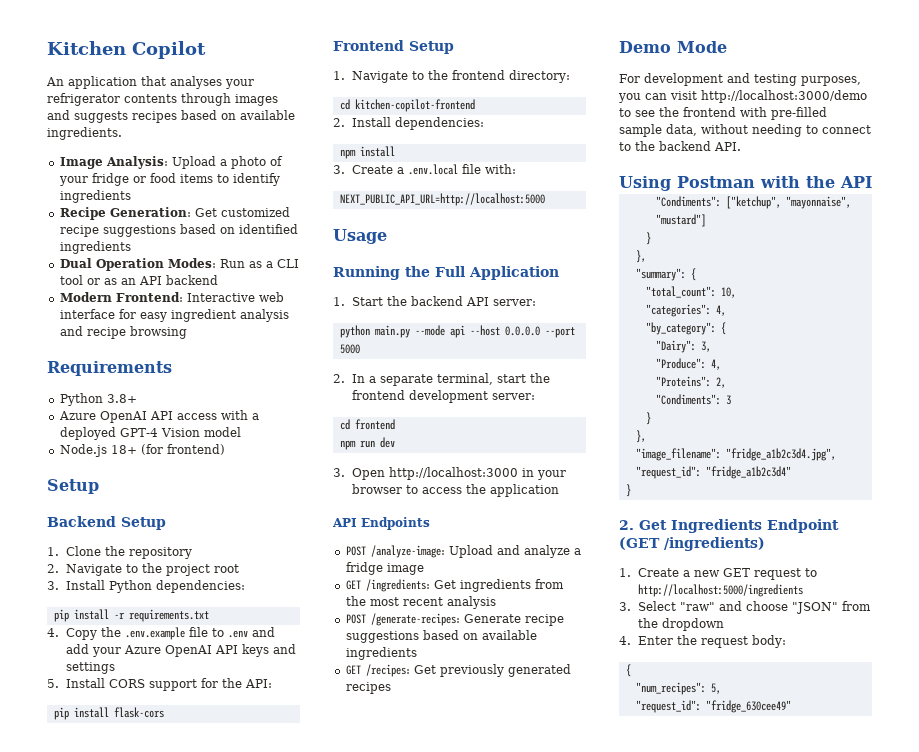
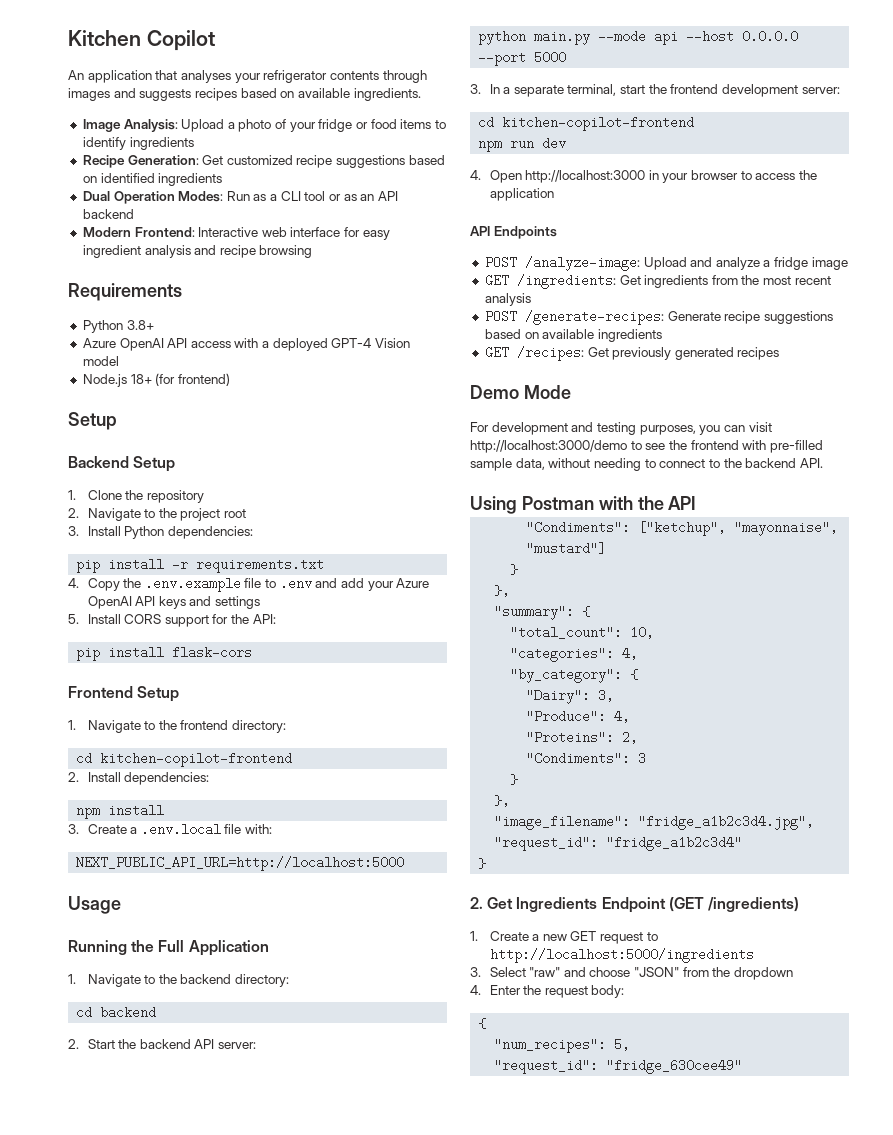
(345, 301) none -> [87,974,290,987] [76,1006,157,1019] [68,1039,79,1049] Navigate to the backend directory: // cd backend // 2.
[333,374,345,383] 2. -> [470,84,481,94] 3.
[354,419,395,430] frontend -> [502,116,695,131] kitchen-copilot-frontend
[333,468,345,477] 3. -> [470,170,481,180] 4.

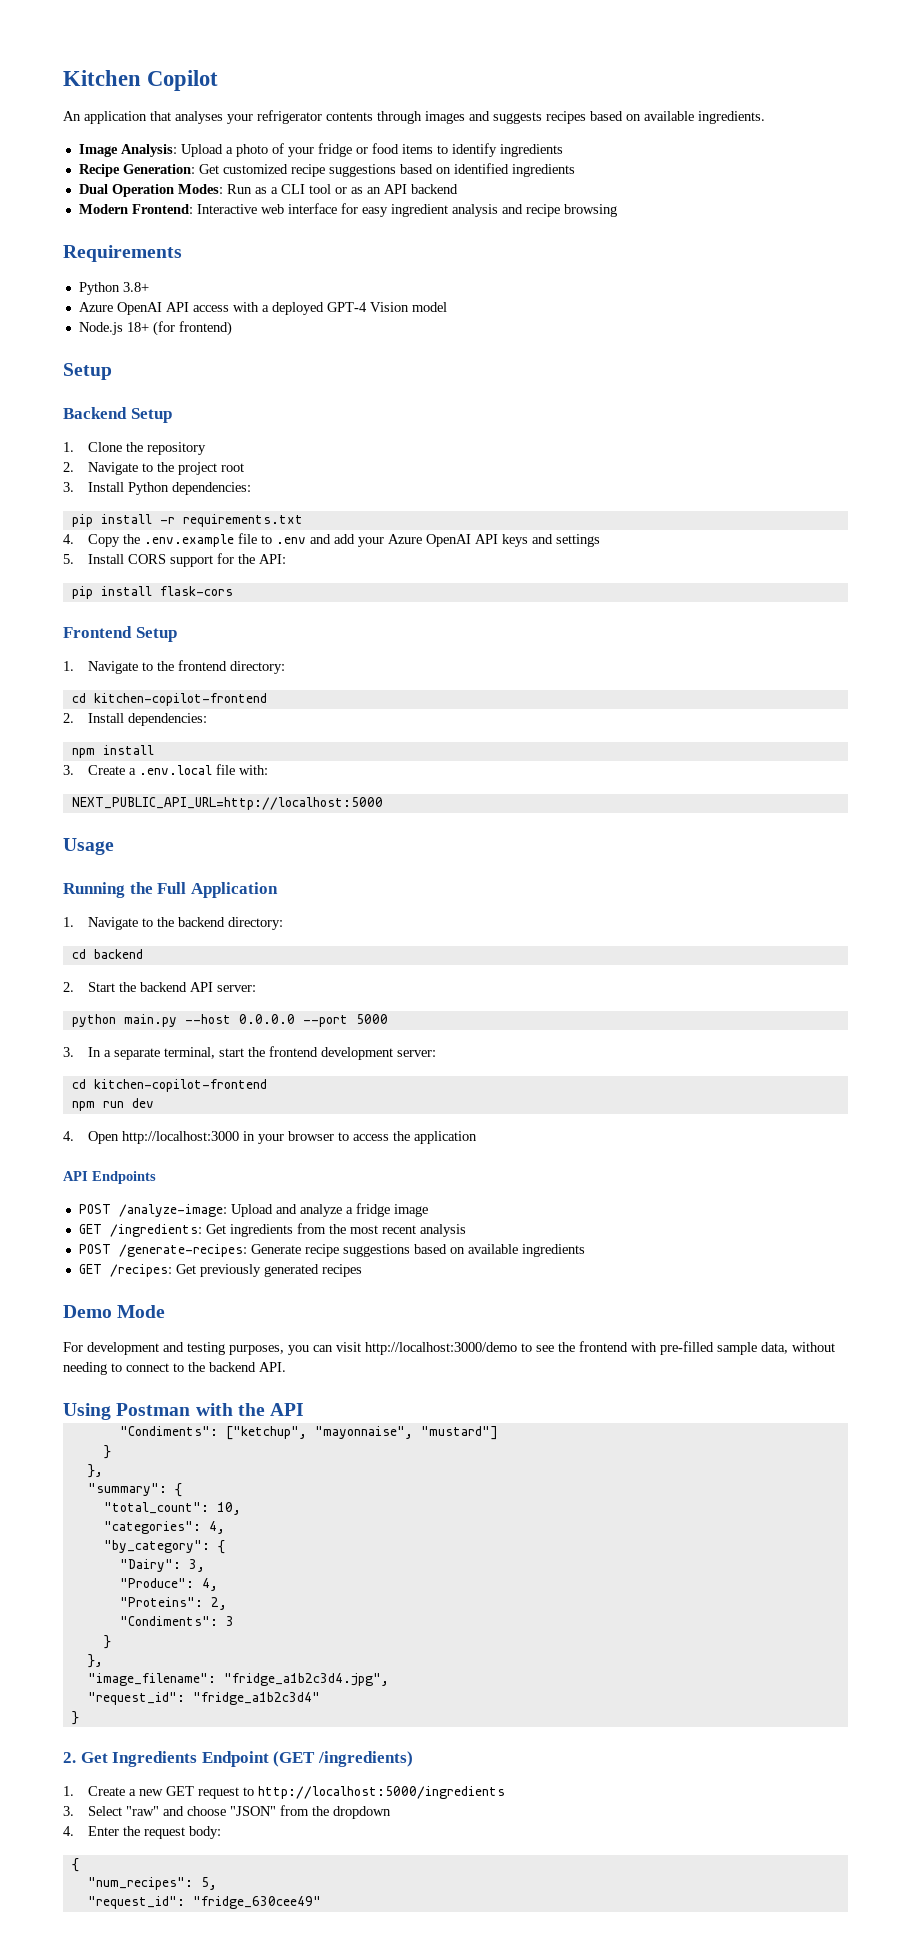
[598,30,679,45] --mode api -> (177, 1020) none

